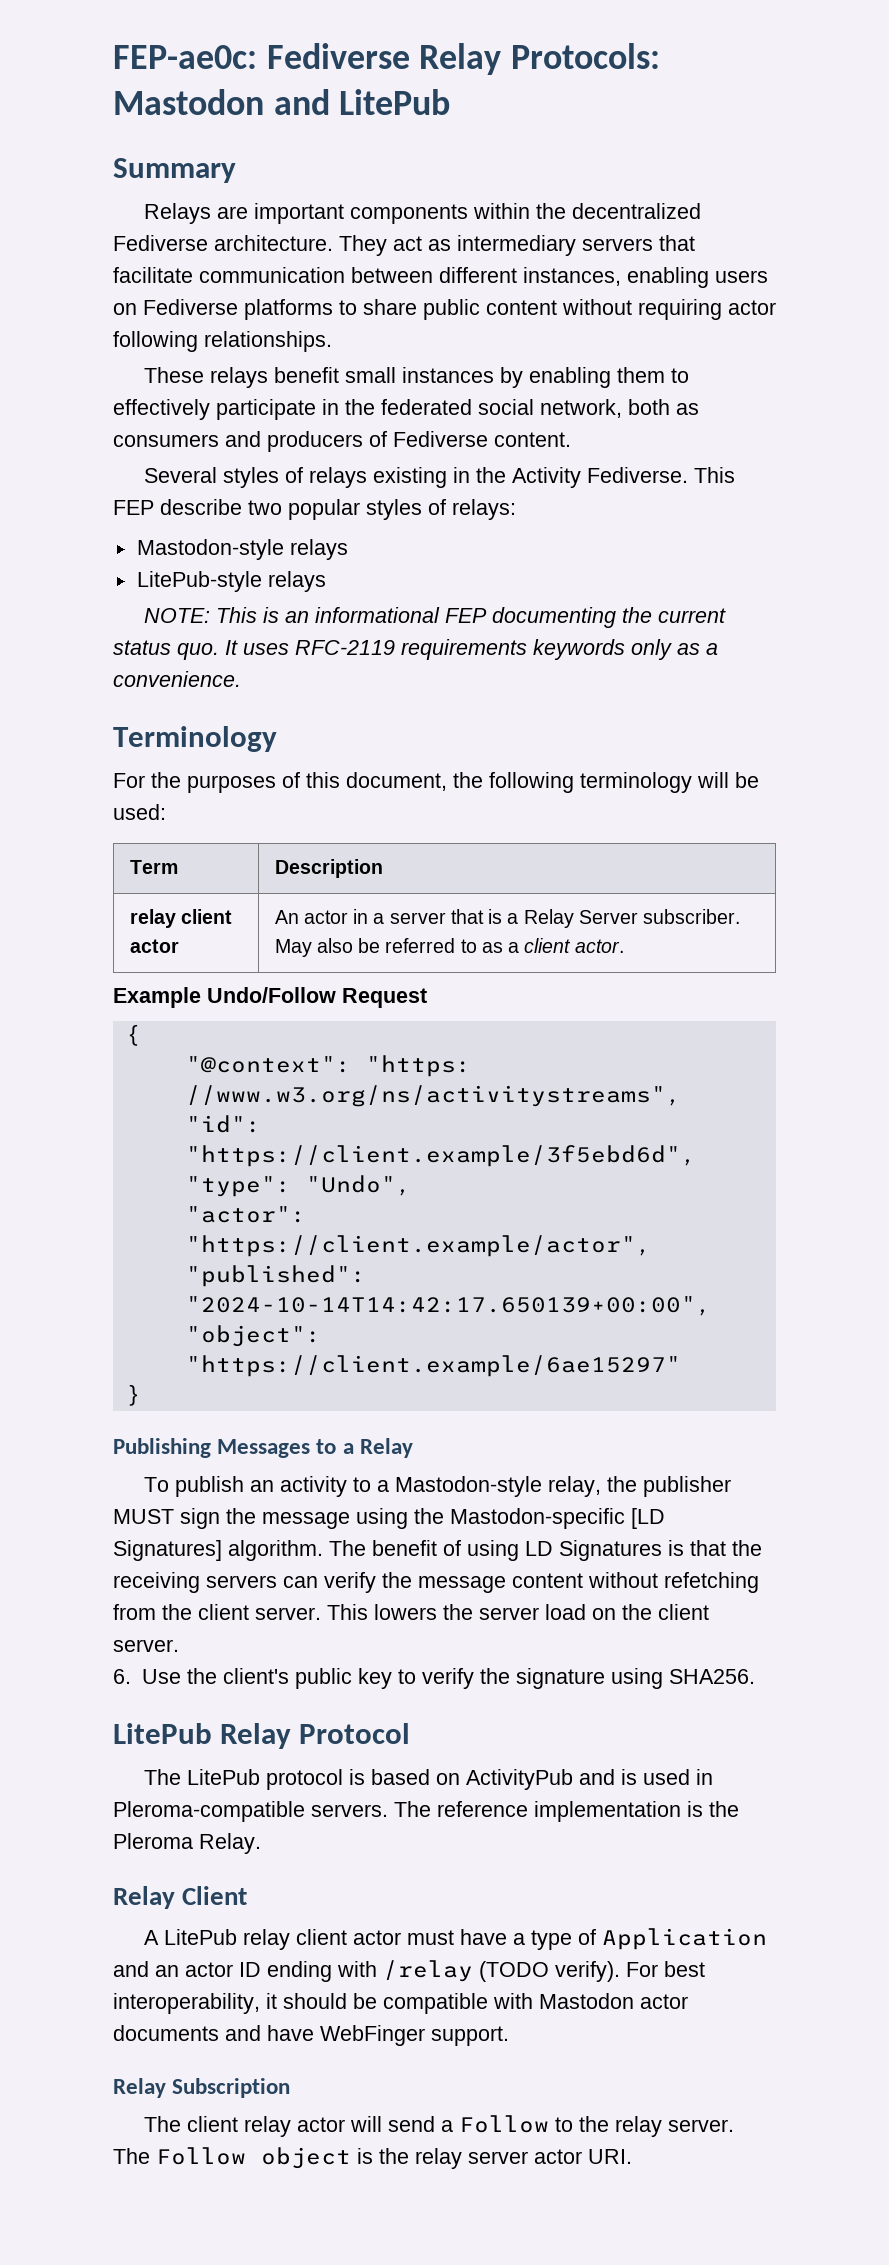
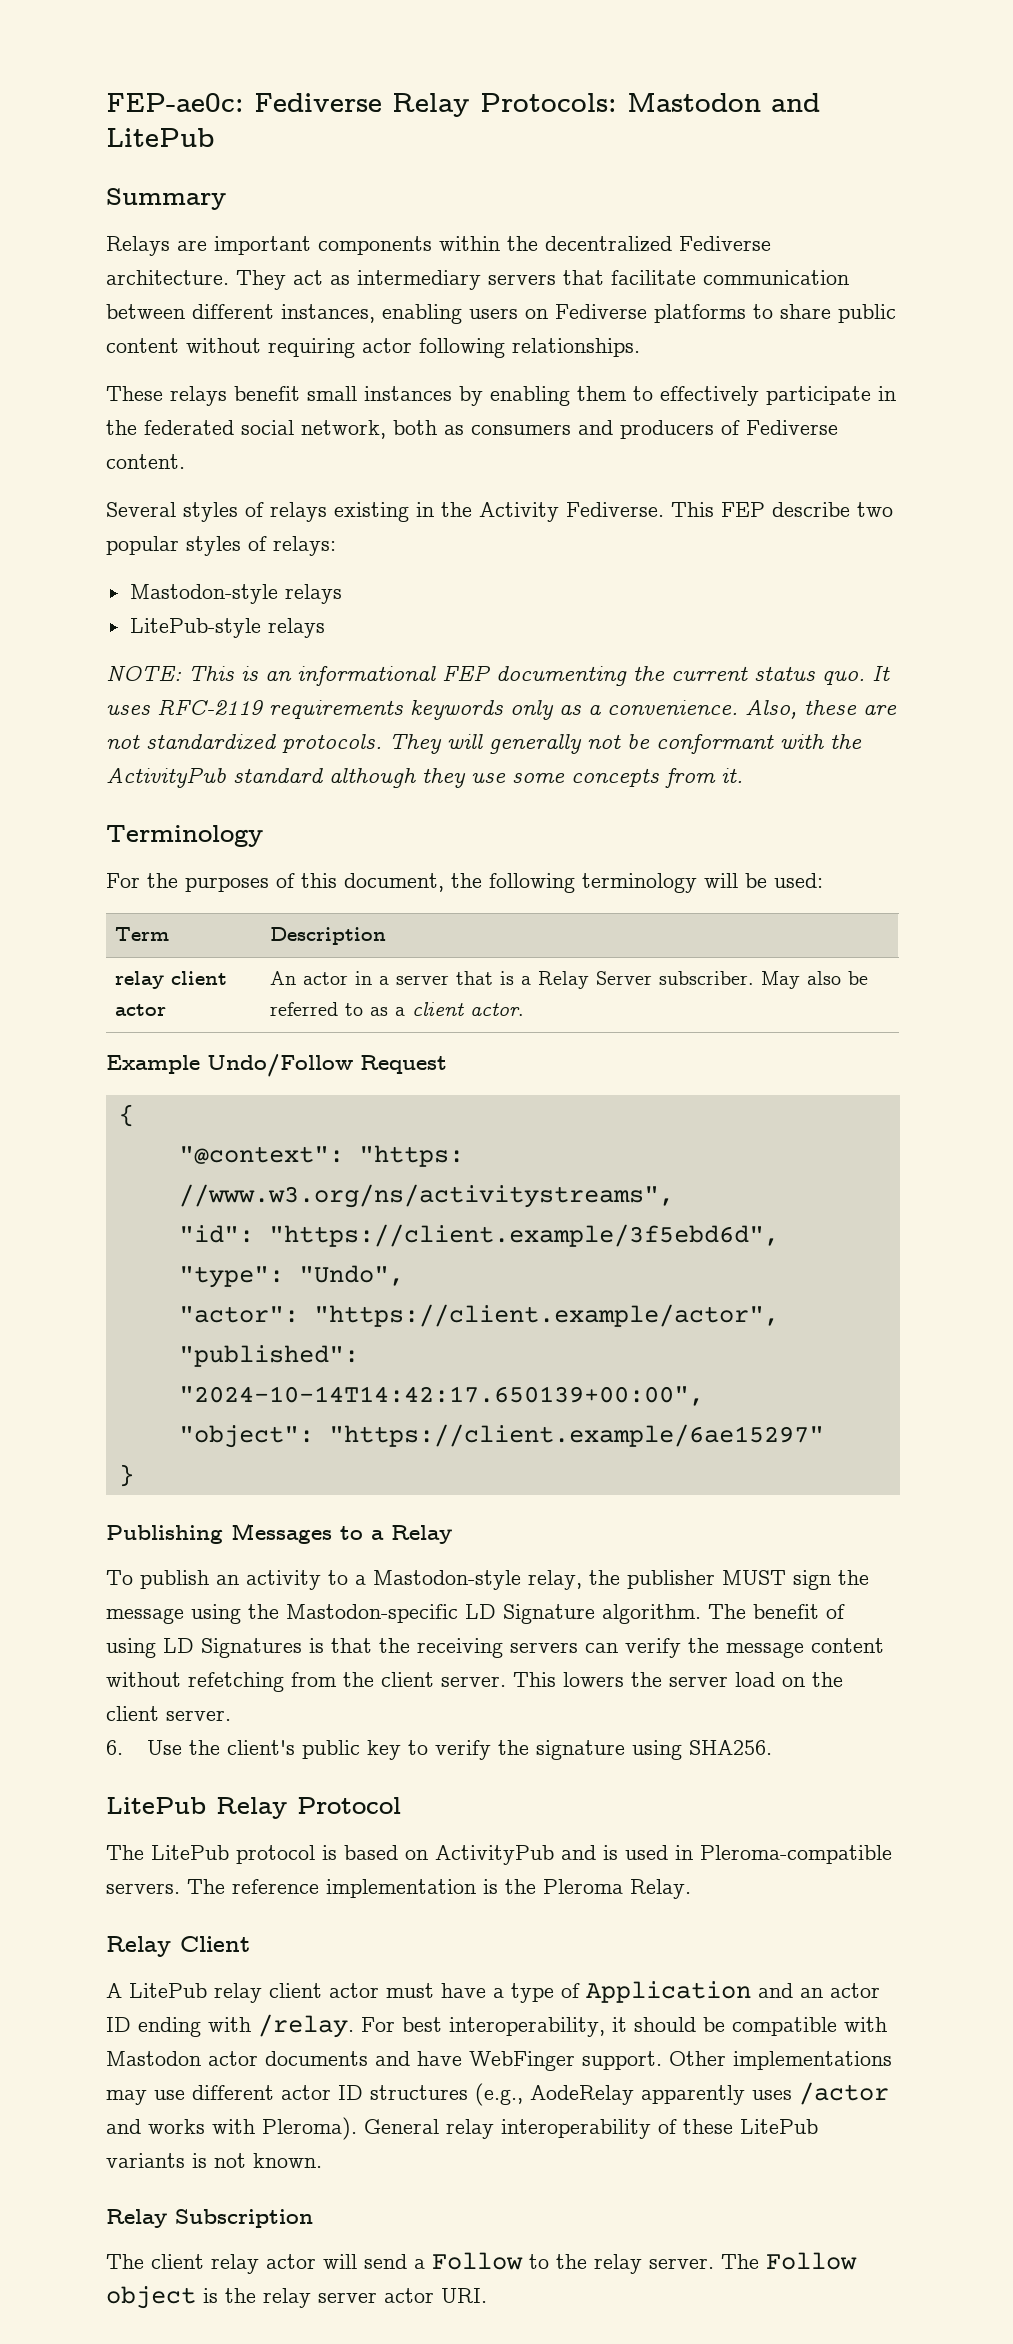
(241, 679) none -> [745,700,897,719] [106,734,862,754] [106,767,743,788] Also, these are not standardized protocols. They will generally not be conformant with the ActivityPub standard although they use some concepts from it.
[631,1508,665,1529] [113,1540,222,1561] [LD Signatures] -> [465,1604,595,1624] LD Signature
[383,1960,620,1982] /relay (TODO verify). -> [258,2014,354,2038] /relay.
(509, 2036) none -> [669,2051,892,2070] [106,2082,889,2106] [106,2117,818,2140] [106,2153,322,2168] Other implementations may use different actor ID structures (e.g., AodeRelay apparently uses /actor and works with Pleroma). General relay interoperability of these LitePub variants is not known.

